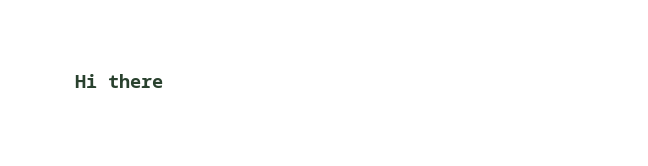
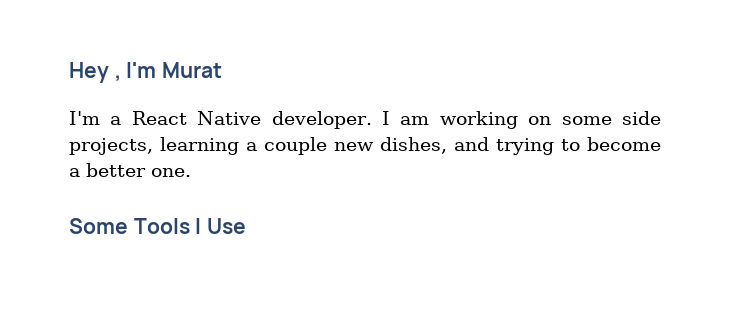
[75,74,163,88] Hi there -> [69,62,223,83] [69,111,661,129] [69,137,661,155] [69,163,191,177] [69,218,247,234] Hey , I'm Murat // I'm a React Native developer. I am working on some side projects, learning a couple new dishes, and trying to become a better one. // Some Tools I Use

